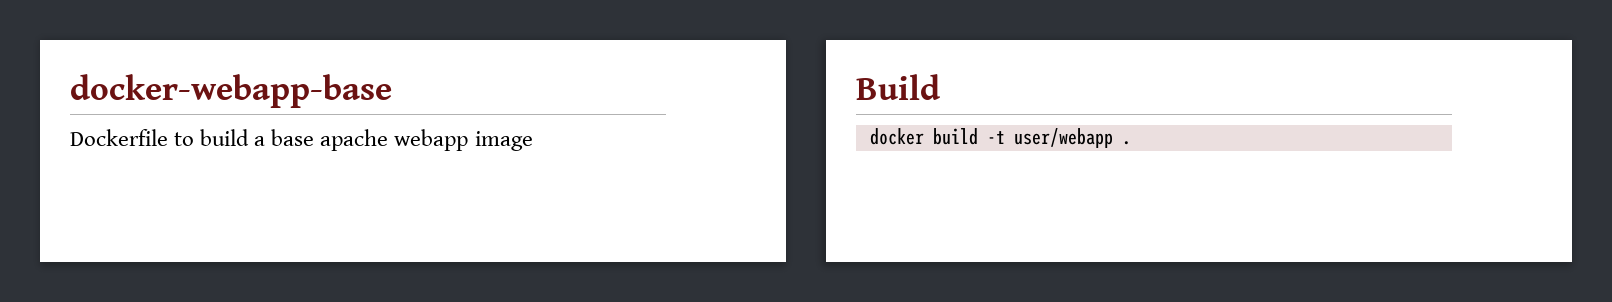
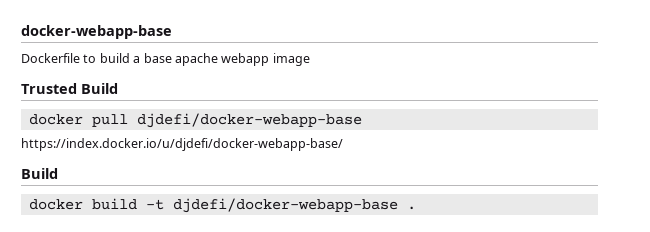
(533, 141) none -> [21,83,118,94] [28,113,362,128] [21,138,343,151] // Trusted Build // docker pull djdefi/docker-webapp-base // https://index.docker.io/u/djdefi/docker-webapp-base/
[1013,128,1113,148] user/webapp -> [172,198,398,213] djdefi/docker-webapp-base

